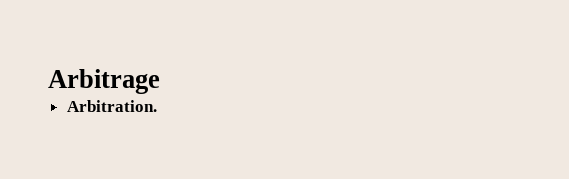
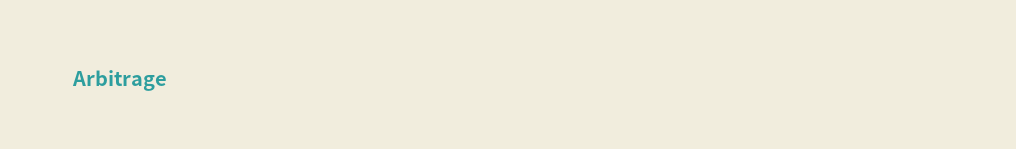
[66,100,157,112] // Arbitration. -> (167, 80) none

